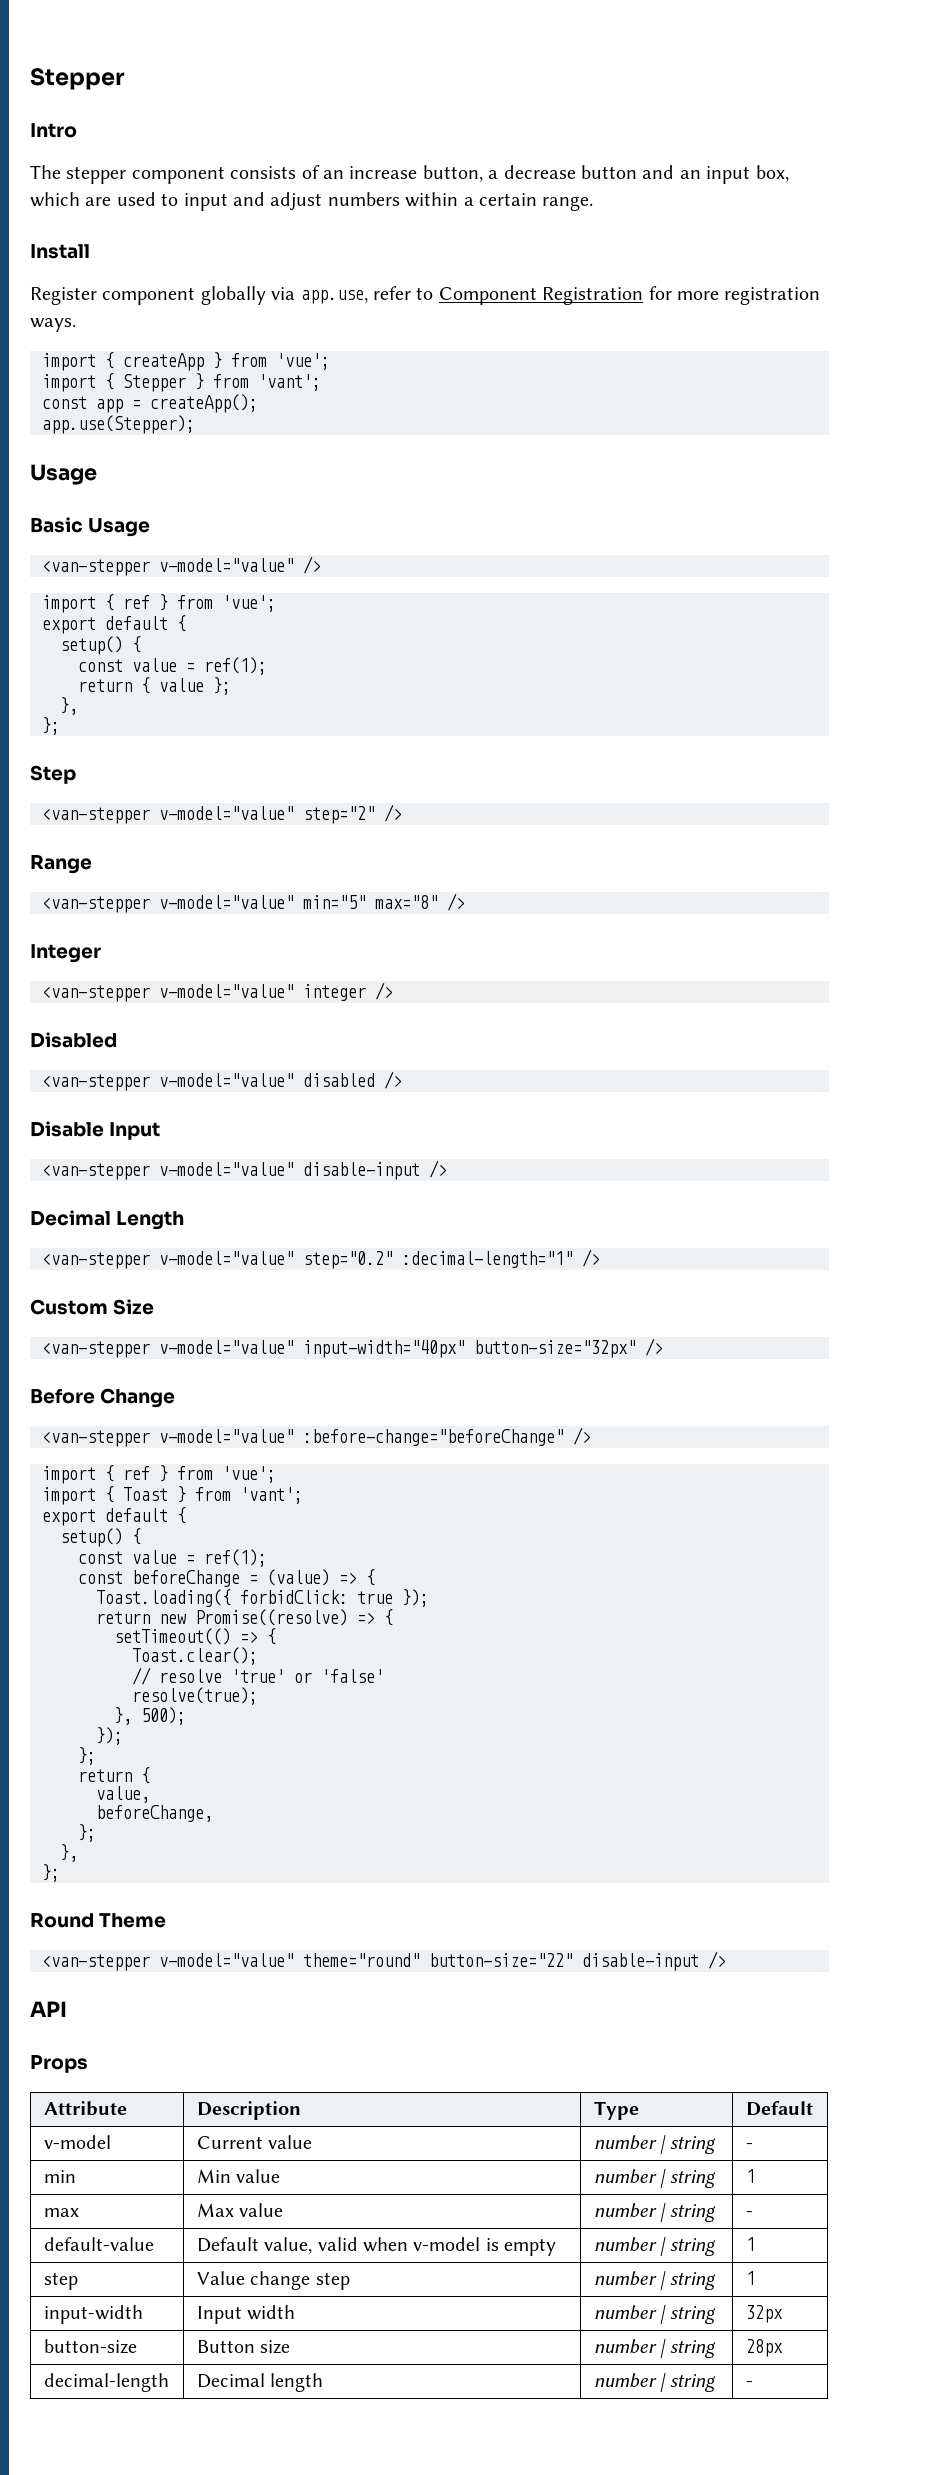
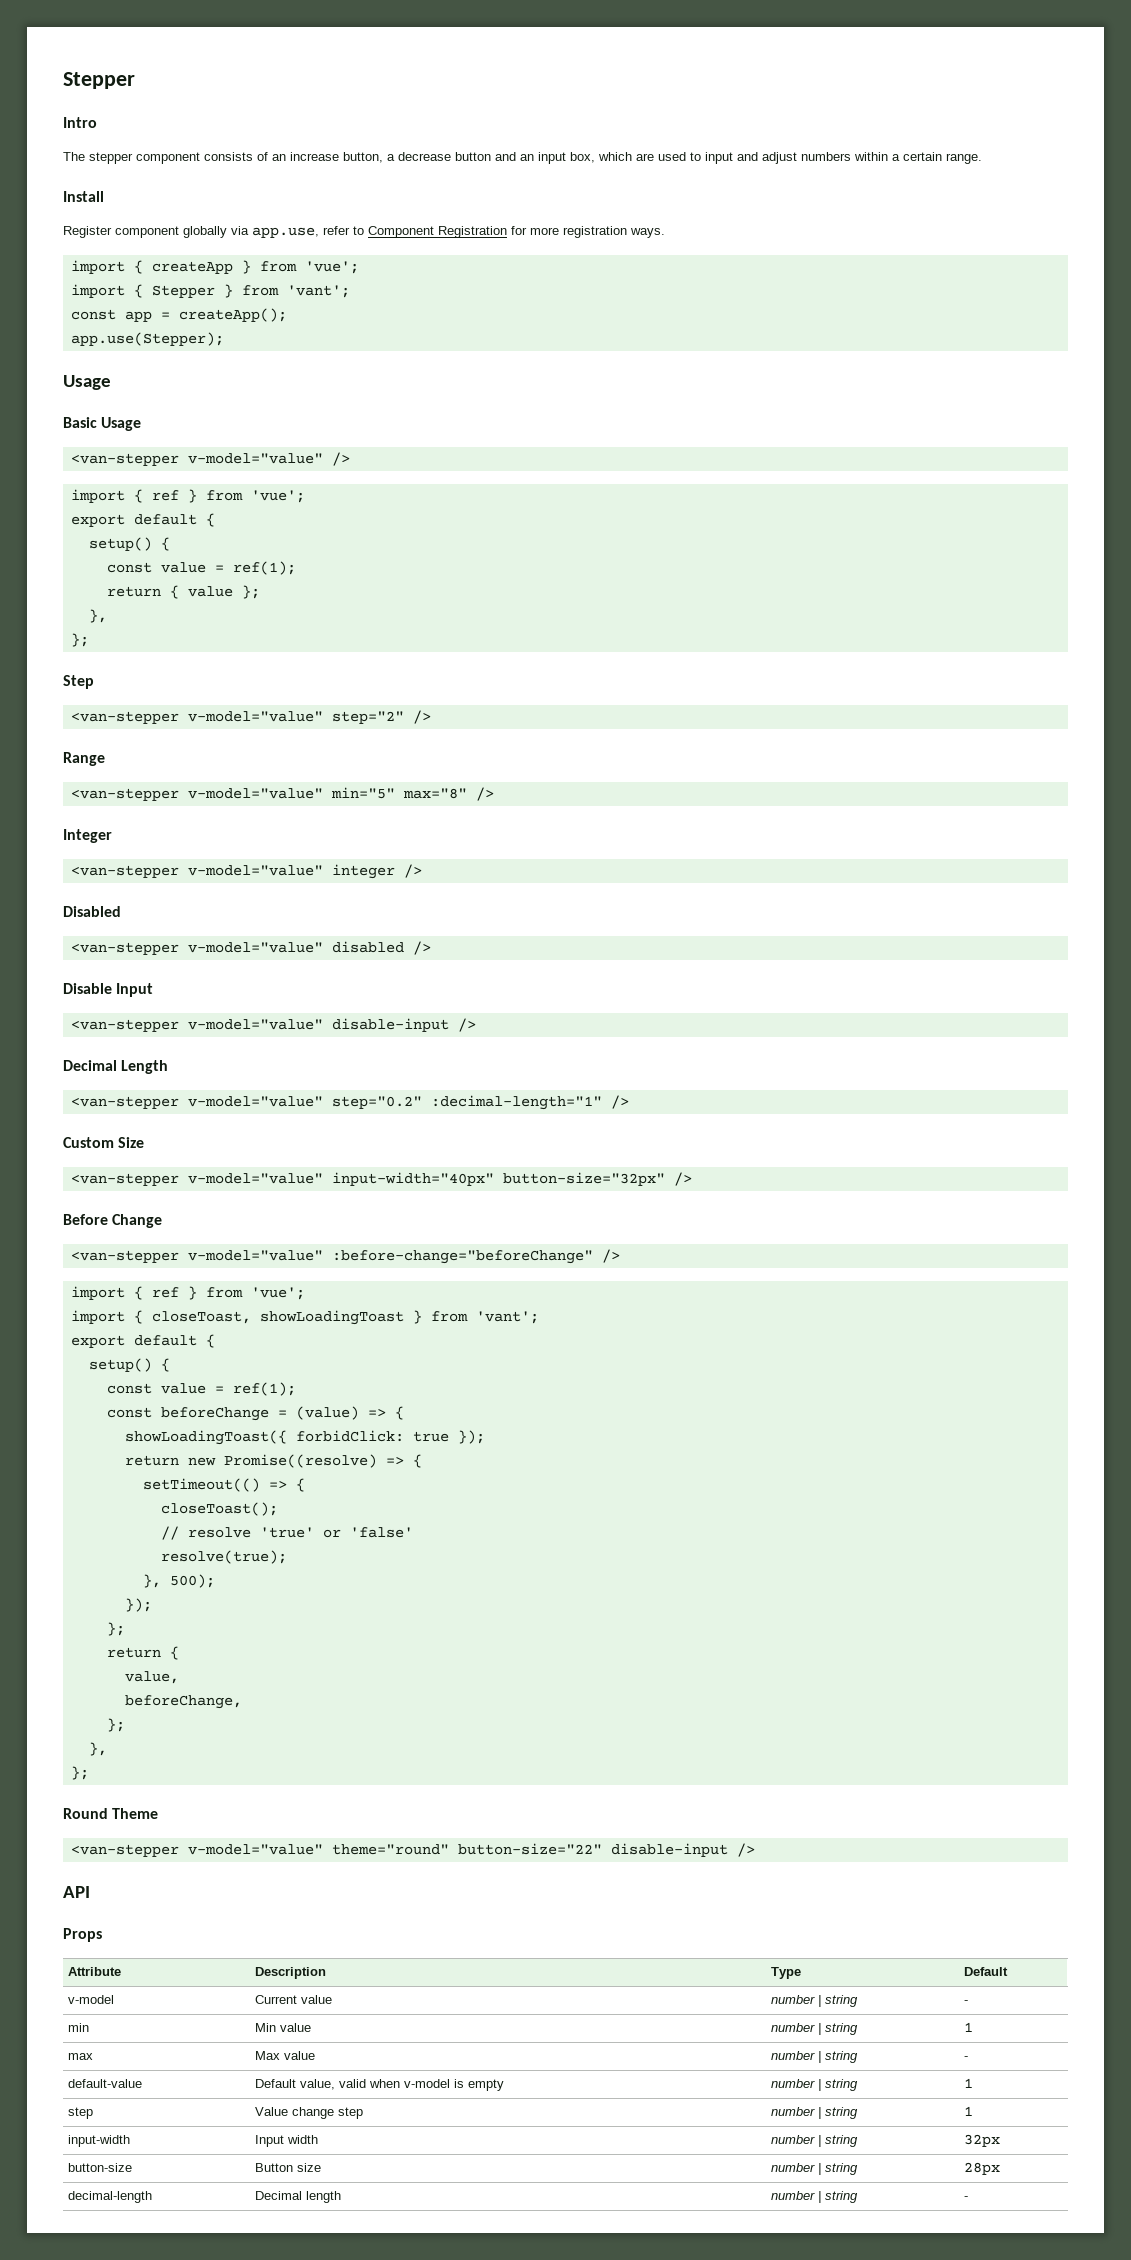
[123,1487,168,1501] Toast -> [151,1310,404,1325] closeToast, showLoadingToast
[96,1589,231,1607] Toast.loading({ -> [124,1430,287,1445] showLoadingToast({
[132,1647,258,1665] Toast.clear(); -> [160,1502,278,1516] closeToast();

